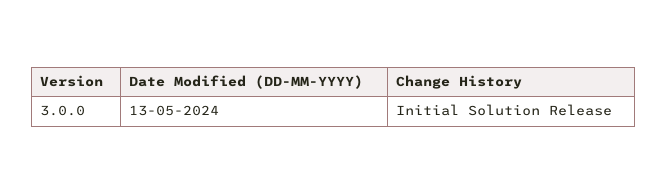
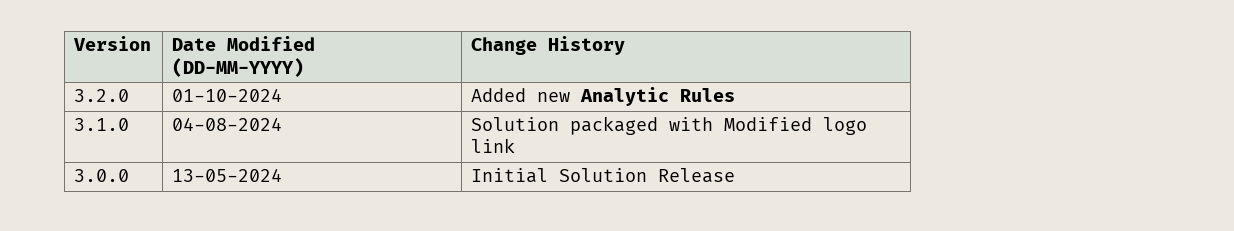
(522, 82) none -> [74,89,130,102] [172,89,283,102] [471,87,736,106] [74,118,130,131] [172,118,283,131] [471,116,868,135] [471,138,516,153] // 3.2.0 | 01-10-2024 | Added new Analytic Rules // 3.1.0 | 04-08-2024 | Solution packaged with Modified logo link

